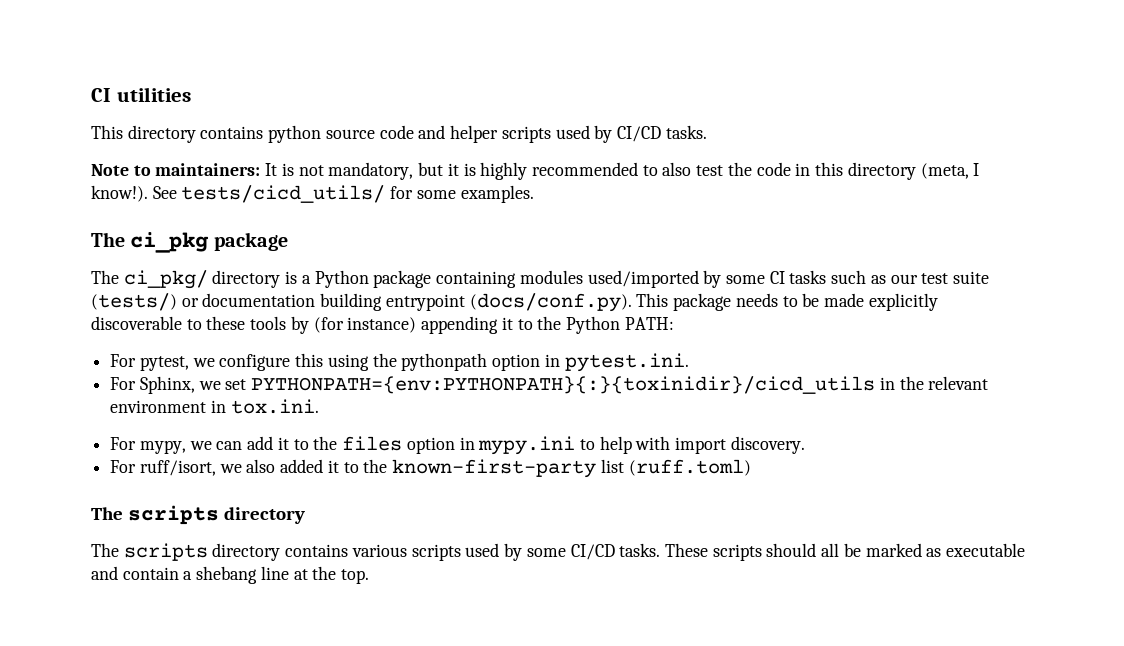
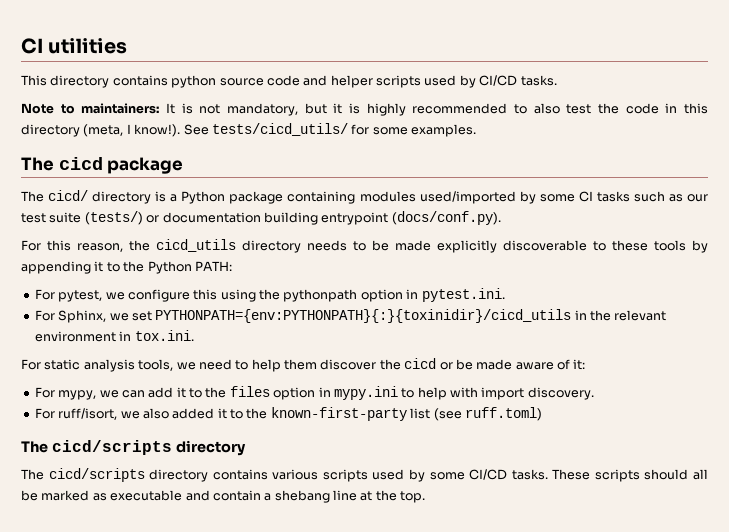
[130,232,210,253] ci_pkg -> [58,157,103,170] cicd
[123,270,208,289] ci_pkg/ -> [48,190,89,201] cicd/
[636,293,732,311] This package -> [21,239,301,253] // For this reason, the cicd_utils directory
[313,317,417,333] (for instance) -> (708, 246) none
(319, 406) none -> [21,358,586,372] // For static analysis tools, we need to help them discover the cicd or be made aware of it:
[628,459,751,476] [91,505,219,525] (ruff.toml) // The scripts -> [433,407,542,421] [21,440,172,455] (see ruff.toml) // The cicd/scripts
[123,543,208,561] scripts -> [48,468,145,482] cicd/scripts

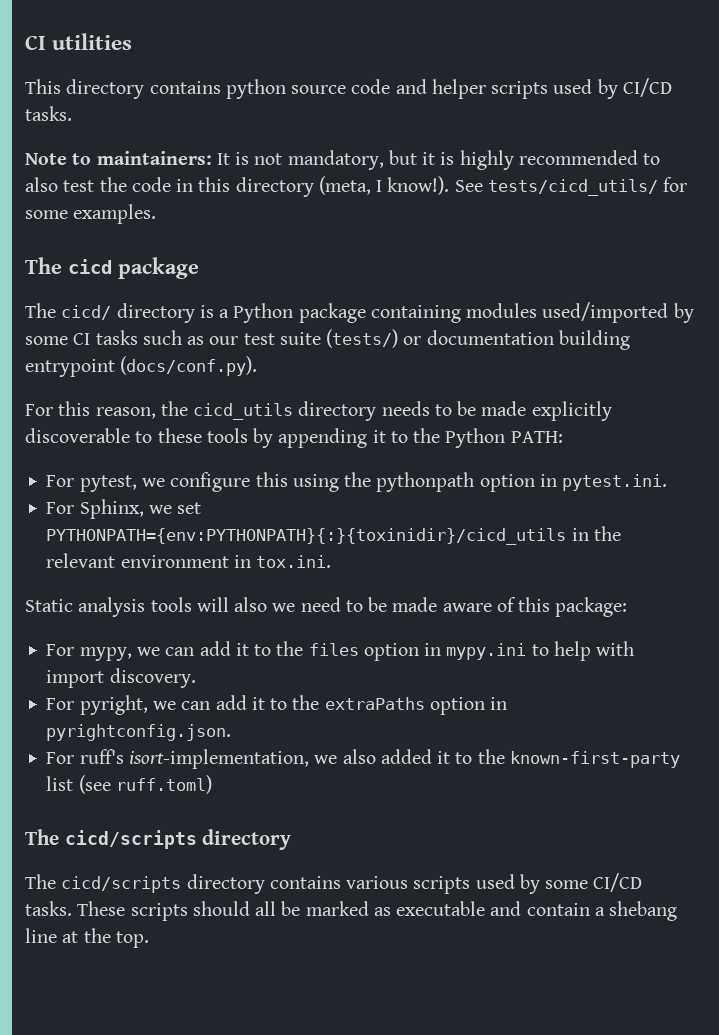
[21,358,453,372] For static analysis tools, we need to help them discover the cicd or -> [25,597,363,617] Static analysis tools will also we need to
[573,359,586,370] it: -> [518,597,628,617] this package:
[58,408,118,420] ruff/isort, -> [79,695,508,715] [46,724,232,741] [46,749,309,769] pyright, we can add it to the extraPaths option in pyrightconfig.json. // For ruff's isort-implementation,

